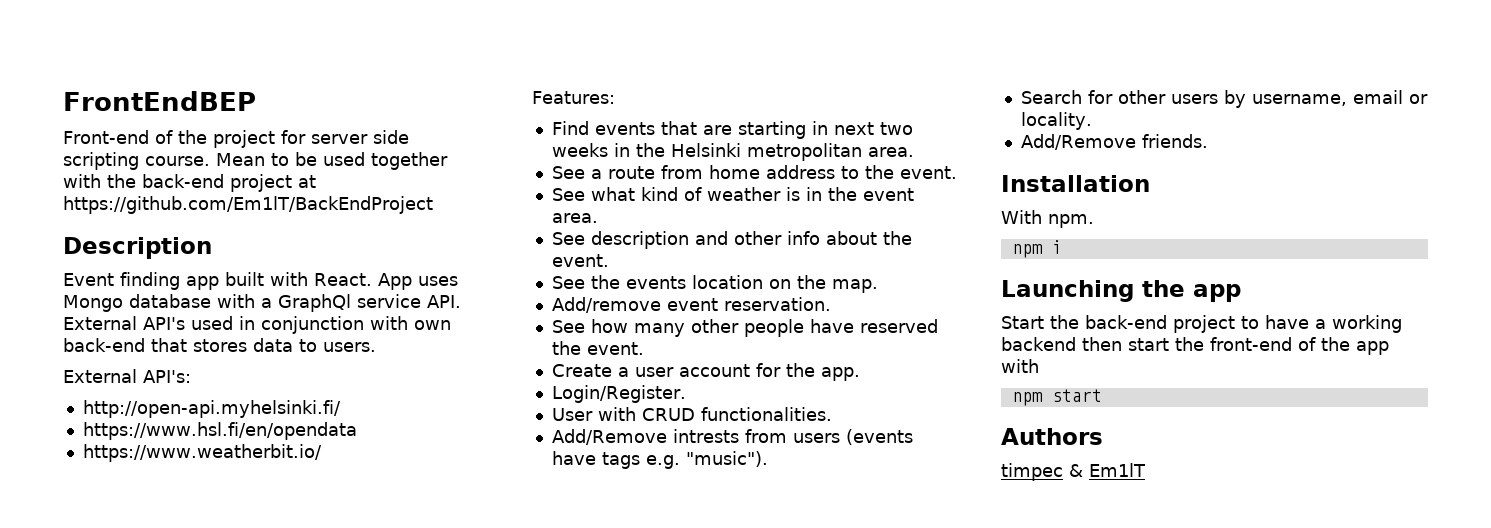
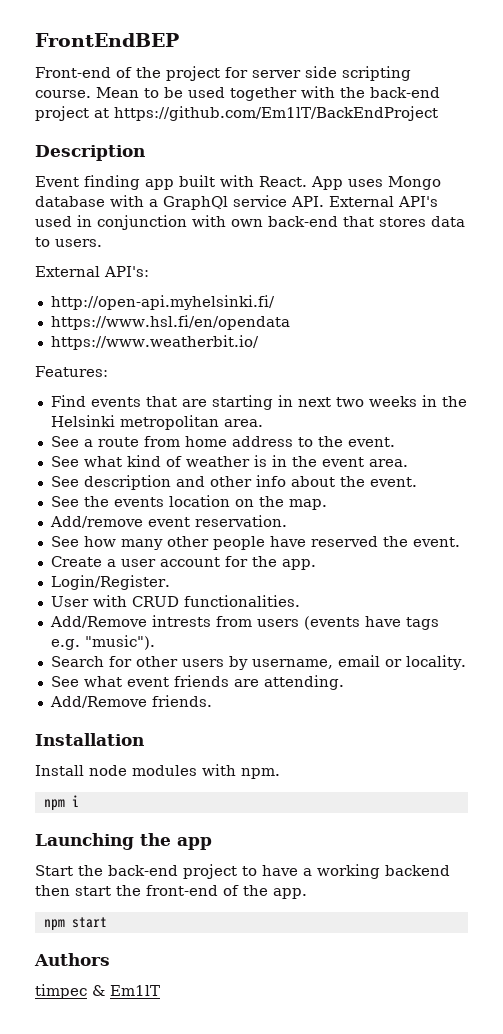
(1092, 121) none -> [50,675,344,690] // See what event friends are attending.
[1001,210,1042,224] With -> [35,764,236,776] Install node modules with
[1356,341,1389,355] [1001,359,1039,373] app with -> [273,888,307,899] app.

